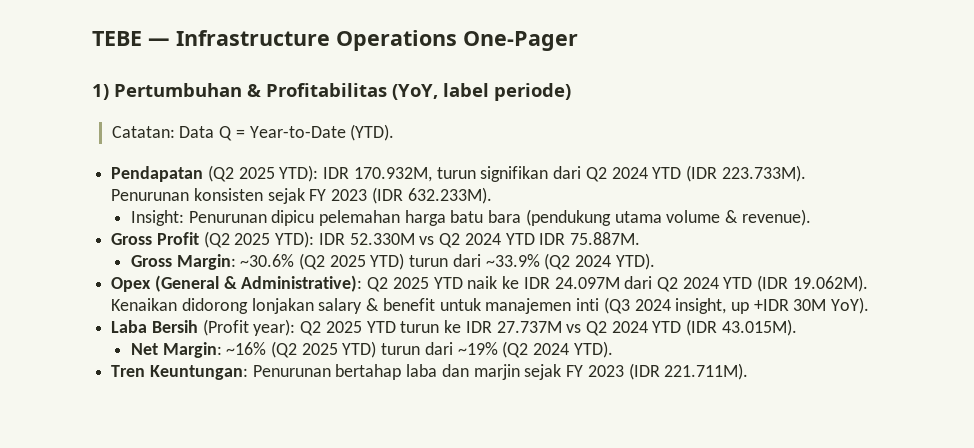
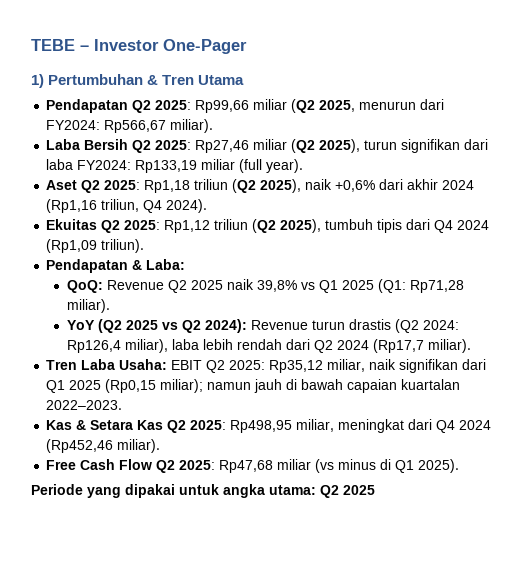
[148,30,457,51] — Infrastructure Operations -> [80,39,159,51] – Investor
[266,83,571,101] [111,124,395,141] [111,165,806,182] [111,187,492,204] [130,209,811,226] [111,231,640,248] [130,253,655,270] [111,275,868,292] [111,297,870,314] [111,319,797,336] [130,341,613,358] [111,363,749,380] Profitabilitas (YoY, label periode) // Catatan: Data Q = Year-to-Date (YTD). // Pendapatan (Q2 2025 YTD): IDR 170.932M, turun signifikan dari Q2 2024 YTD (IDR 223.733M). Penurunan konsisten sejak FY 2023 (IDR 632.233M). // Insight: Penurunan dipicu pelemahan harga batu bara (pendukung utama volume & revenue). // Gross Profit (Q2 2025 YTD): IDR 52.330M vs Q2 2024 YTD IDR 75.887M. // Gross Margin: ~30.6% (Q2 2025 YTD) turun dari ~33.9% (Q2 2024 YTD). // Opex (General & Administrative): Q2 2025 YTD naik ke IDR 24.097M dari Q2 2024 YTD (IDR 19.062M). Kenaikan didorong lonjakan salary & benefit untuk manajemen inti (Q3 2024 insight, up +IDR 30M YoY). // Laba Bersih (Profit year): Q2 2025 YTD turun ke IDR 27.737M vs Q2 2024 YTD (IDR 43.015M). // Net Margin: ~16% (Q2 2025 YTD) turun dari ~19% (Q2 2024 YTD). // Tren Keuntungan: Penurunan bertahap laba dan marjin sejak FY 2023 (IDR 221.711M). -> [162,75,245,85] [46,99,445,113] [46,119,214,133] [46,139,489,153] [46,159,304,173] [46,179,475,193] [46,199,208,213] [46,219,490,233] [46,239,145,253] [46,259,186,273] [66,279,464,293] [66,299,110,313] [66,319,459,333] [66,339,471,353] [46,359,487,373] [46,379,461,393] [46,400,123,410] [46,419,492,433] [46,439,161,453] [46,459,460,473] [31,484,375,498] Tren Utama // Pendapatan Q2 2025: Rp99,66 miliar (Q2 2025, menurun dari FY2024: Rp566,67 miliar). // Laba Bersih Q2 2025: Rp27,46 miliar (Q2 2025), turun signifikan dari laba FY2024: Rp133,19 miliar (full year). // Aset Q2 2025: Rp1,18 triliun (Q2 2025), naik +0,6% dari akhir 2024 (Rp1,16 triliun, Q4 2024). // Ekuitas Q2 2025: Rp1,12 triliun (Q2 2025), tumbuh tipis dari Q4 2024 (Rp1,09 triliun). // Pendapatan & Laba: // QoQ: Revenue Q2 2025 naik 39,8% vs Q1 2025 (Q1: Rp71,28 miliar). // YoY (Q2 2025 vs Q2 2024): Revenue turun drastis (Q2 2024: Rp126,4 miliar), laba lebih rendah dari Q2 2024 (Rp17,7 miliar). // Tren Laba Usaha: EBIT Q2 2025: Rp35,12 miliar, naik signifikan dari Q1 2025 (Rp0,15 miliar); namun jauh di bawah capaian kuartalan 2022–2023. // Kas & Setara Kas Q2 2025: Rp498,95 miliar, meningkat dari Q4 2024 (Rp452,46 miliar). // Free Cash Flow Q2 2025: Rp47,68 miliar (vs minus di Q1 2025). // Periode yang dipakai untuk angka utama: Q2 2025

